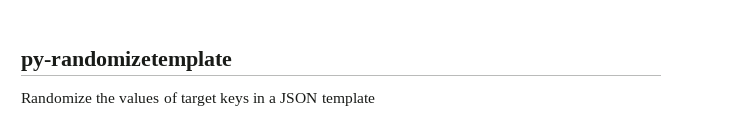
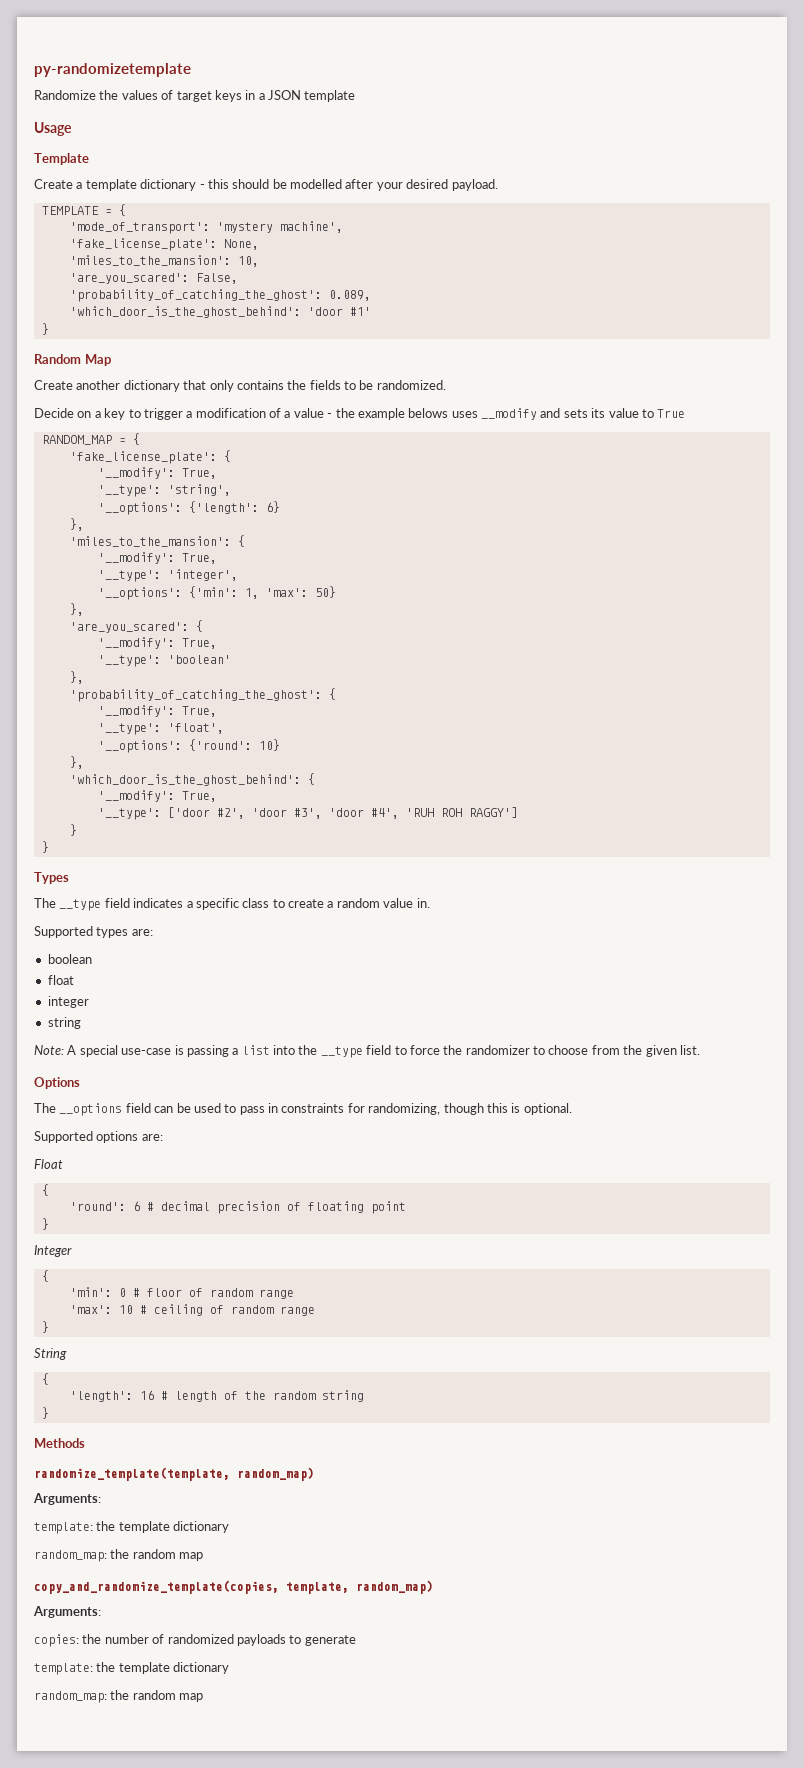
(375, 99) none -> [34,122,72,136] [34,153,89,165] [34,179,498,191] [41,204,126,216] [69,221,343,234] [69,238,259,251] [69,255,259,267] [69,273,238,284] [69,289,371,302] [69,306,371,318] [41,323,49,335] [34,354,111,366] [34,380,446,392] [34,408,686,420] [41,433,140,445] [69,450,231,464] [97,467,217,479] [97,484,231,497] [97,501,280,515] [69,518,84,531] [69,535,245,547] [97,552,217,564] [97,569,238,582] [97,586,336,600] [69,603,84,616] [69,620,203,633] [97,637,217,649] [97,655,231,667] [69,671,84,684] [69,688,336,702] [97,705,217,717] [97,723,224,735] [97,739,280,753] [69,756,84,769] [69,773,315,786] [97,790,217,802] [97,807,518,820] [69,824,77,836] [41,841,49,853] [34,872,69,884] [34,898,430,911] [34,926,153,938] [47,954,92,964] [47,975,74,985] [47,996,89,1008] [47,1017,81,1029] [34,1045,700,1058] [34,1077,80,1089] [34,1103,572,1116] [34,1131,163,1143] [34,1159,63,1169] [41,1184,49,1196] [69,1201,406,1214] [41,1218,49,1230] [34,1245,72,1257] [41,1270,49,1282] [69,1287,294,1299] [69,1304,315,1316] [41,1321,49,1333] [34,1348,67,1360] [41,1373,49,1385] [69,1390,364,1402] [41,1407,49,1419] [34,1438,85,1448] [34,1467,314,1481] [33,1493,101,1505] [34,1521,230,1534] [34,1549,204,1562] [34,1580,433,1594] [33,1606,101,1618] [34,1634,356,1647] [34,1662,230,1675] [34,1690,204,1703] // Usage // Template // Create a template dictionary - this should be modelled after your desired payload. // TEMPLATE = { // 'mode_of_transport': 'mystery machine', // 'fake_license_plate': None, // 'miles_to_the_mansion': 10, // 'are_you_scared': False, // 'probability_of_catching_the_ghost': 0.089, // 'which_door_is_the_ghost_behind': 'door #1' // } // Random Map // Create another dictionary that only contains the fields to be randomized. // Decide on a key to trigger a modification of a value - the example belows uses __modify and sets its value to True // RANDOM_MAP = { // 'fake_license_plate': { // '__modify': True, // '__type': 'string', // '__options': {'length': 6} // }, // 'miles_to_the_mansion': { // '__modify': True, // '__type': 'integer', // '__options': {'min': 1, 'max': 50} // }, // 'are_you_scared': { // '__modify': True, // '__type': 'boolean' // }, // 'probability_of_catching_the_ghost': { // '__modify': True, // '__type': 'float', // '__options': {'round': 10} // }, // 'which_door_is_the_ghost_behind': { // '__modify': True, // '__type': ['door #2', 'door #3', 'door #4', 'RUH ROH RAGGY'] // } // } // Types // The __type field indicates a specific class to create a random value in. // Supported types are: // boolean // float // integer // string // Note: A special use-case is passing a list into the __type field to force the randomizer to choose from the given list. // Options // The __options field can be used to pass in constraints for randomizing, though this is optional. // Supported options are: // Float // { // 'round': 6 # decimal precision of floating point // } // Integer // { // 'min': 0 # floor of random range // 'max': 10 # ceiling of random range // } // String // { // 'length': 16 # length of the random string // } // Methods // randomize_template(template, random_map) // Arguments: // template: the template dictionary // random_map: the random map // copy_and_randomize_template(copies, template, random_map) // Arguments: // copies: the number of randomized payloads to generate // template: the template dictionary // random_map: the random map

